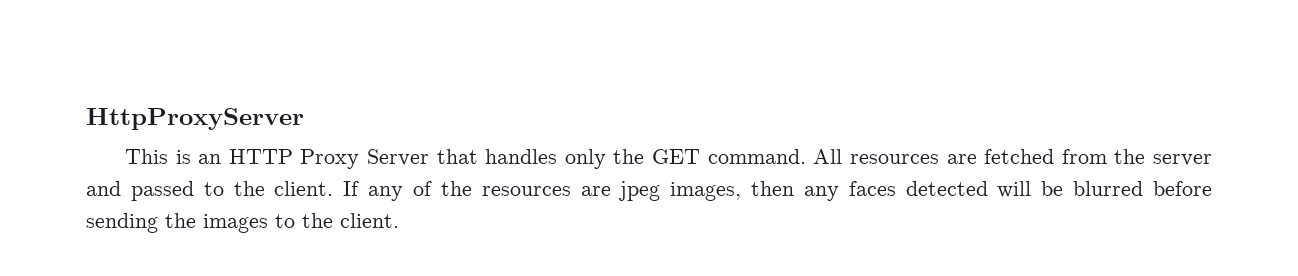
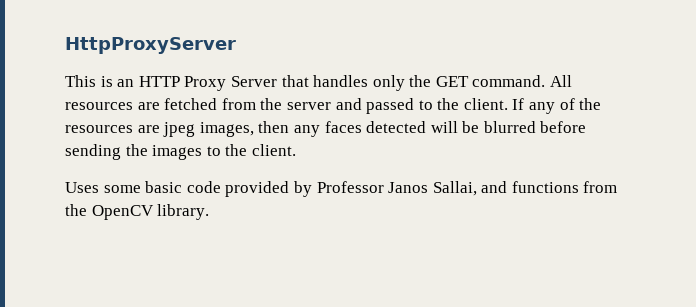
(399, 220) none -> [65,181,618,197] [65,204,210,220] // Uses some basic code provided by Professor Janos Sallai, and functions from the OpenCV library.

